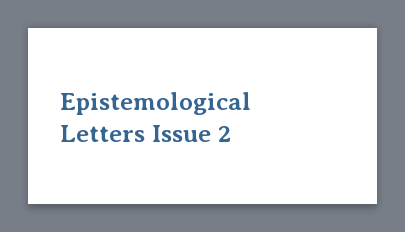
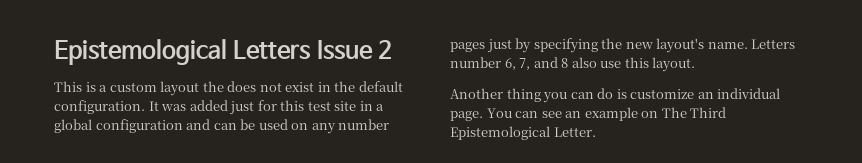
(231, 134) none -> [54,81,403,96] [54,100,385,115] [54,119,390,134] [450,38,796,53] [450,57,696,72] [450,88,781,103] [450,107,727,121] [450,126,596,140] // This is a custom layout the does not exist in the default configuration. It was added just for this test site in a global configuration and can be used on any number pages just by specifying the new layout's name. Letters number 6, 7, and 8 also use this layout. // Another thing you can do is customize an individual page. You can see an example on The Third Epistemological Letter.

